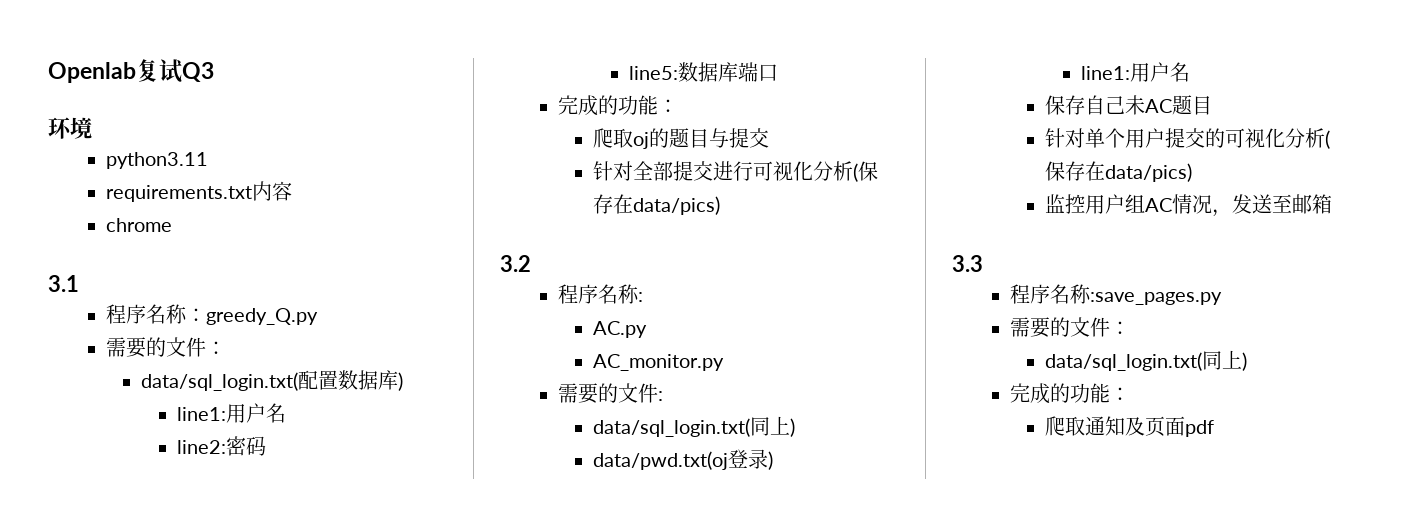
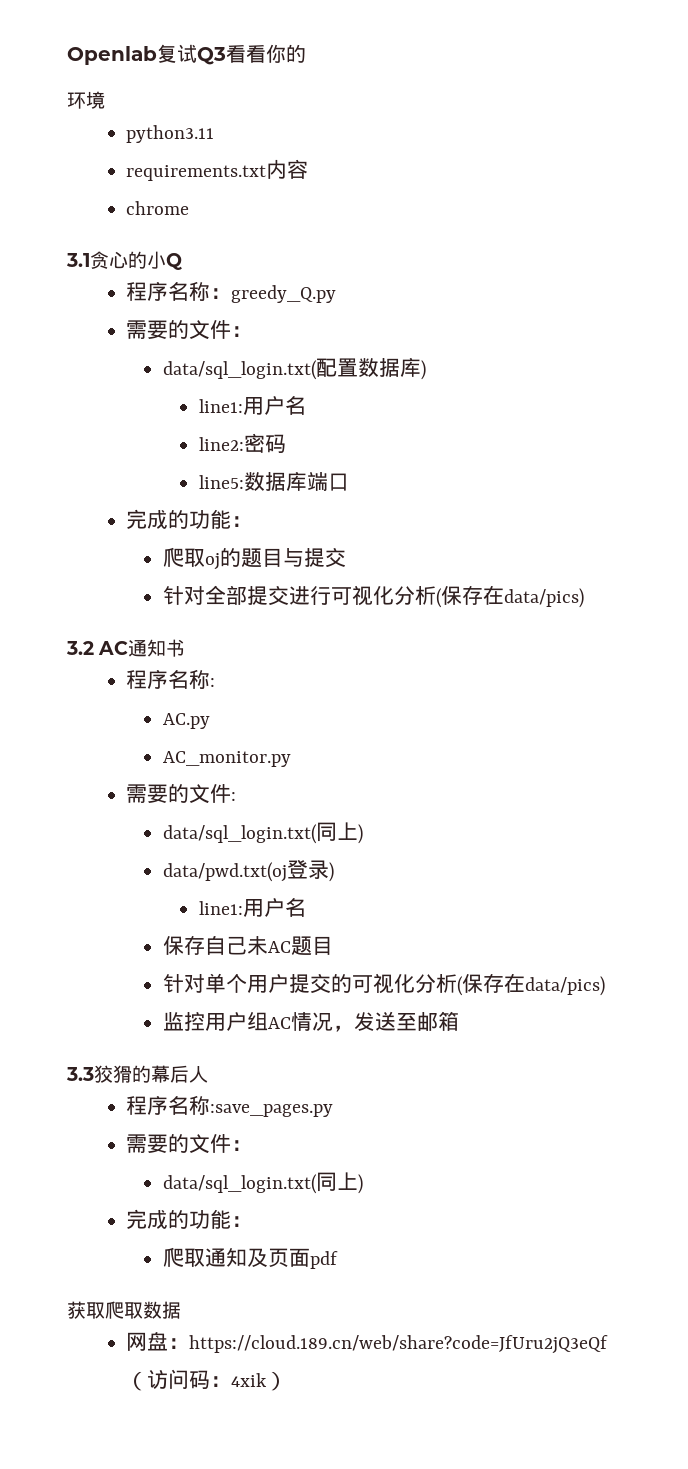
(214, 72) none -> [226,44,306,63] 看看你的
(79, 283) none -> [90,251,182,270] 贪心的小Q
(531, 263) none -> [98,639,186,657] AC通知书
(983, 263) none -> [94,1065,208,1083] 狡猾的幕后人
(1215, 428) none -> [67,1301,181,1319] [126,1331,609,1354] [126,1369,288,1391] // 获取爬取数据 // 网盘：https://cloud.189.cn/web/share?code=JfUru2jQ3eQf（访问码：4xik）

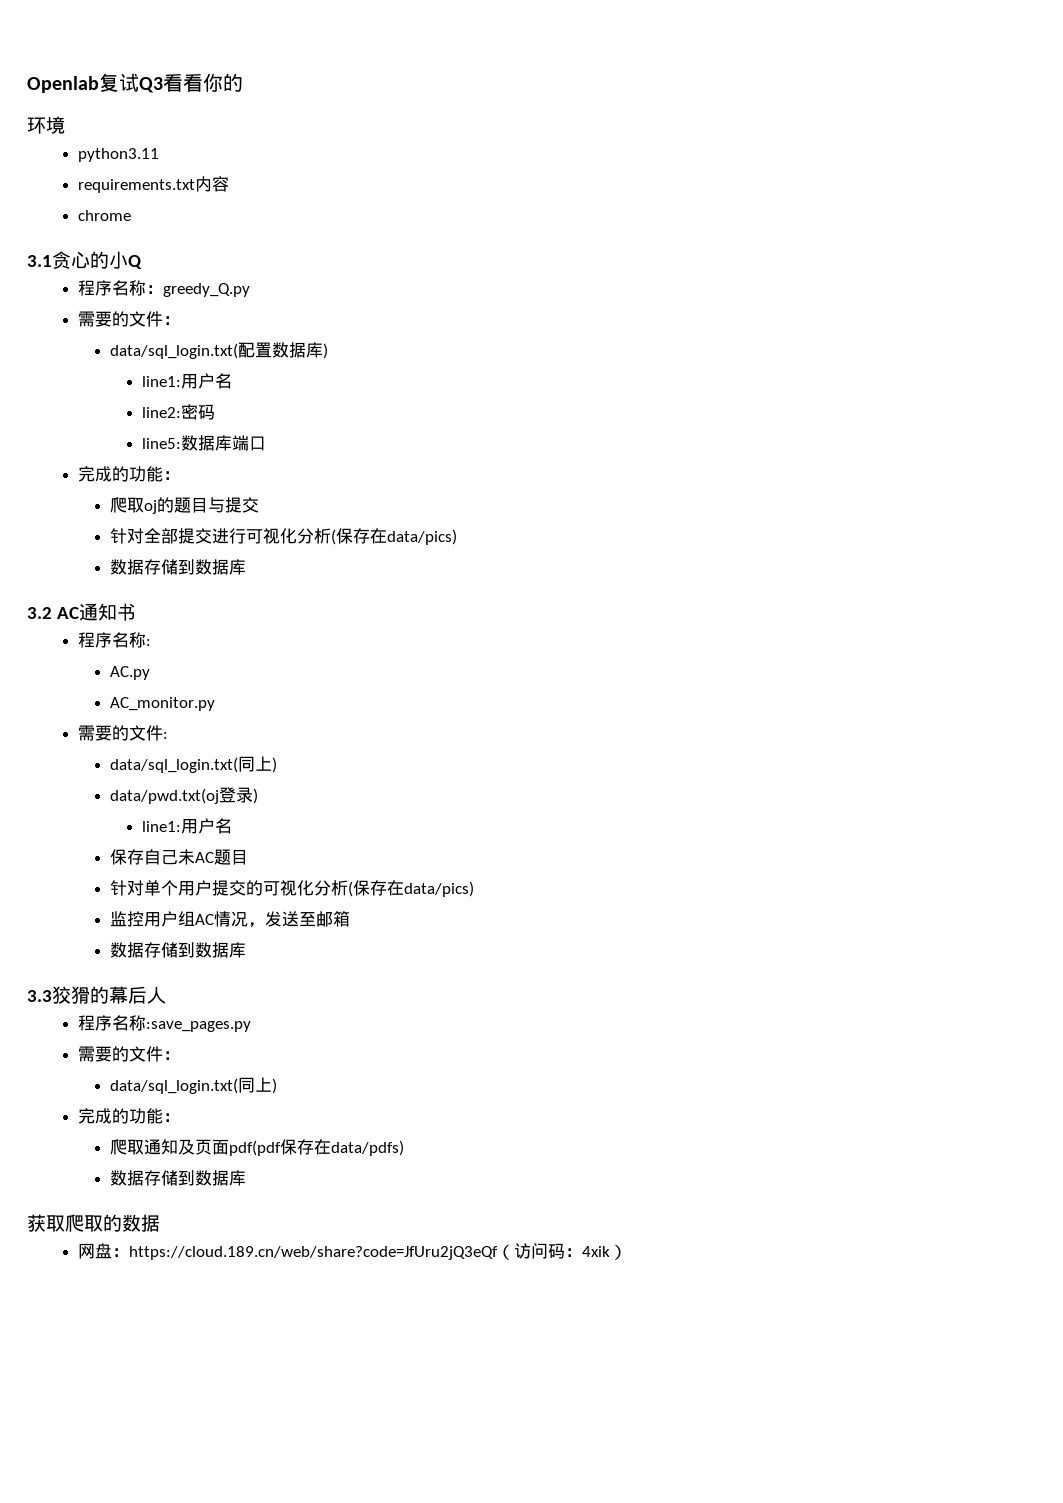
(584, 598) none -> [109,559,246,575] // 数据存储到数据库
(459, 1021) none -> [109,942,246,958] // 数据存储到数据库
[309,1251,338,1269] pdf -> [228,1139,404,1156] [109,1170,246,1186] pdf(pdf保存在data/pdfs) // 数据存储到数据库
(143, 1310) none -> [103,1214,122,1232] 的

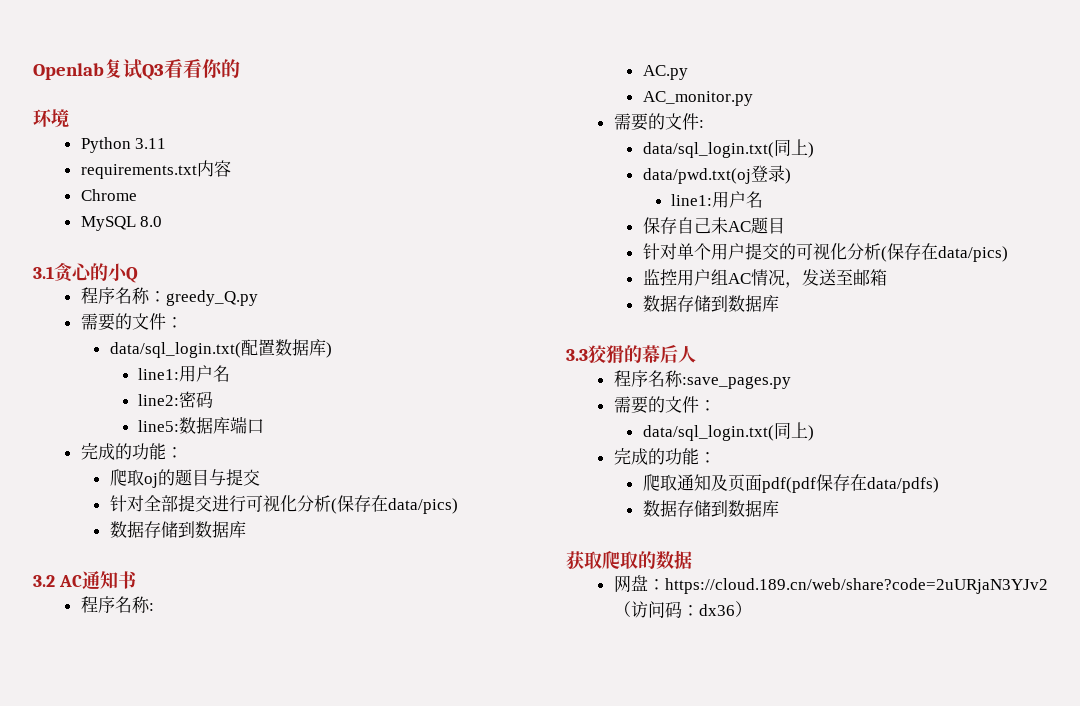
[77,148,159,162] python3.11 -> [80,137,167,153] Python 3.11
[77,210,131,221] chrome -> [80,189,137,201] [80,216,163,231] Chrome // MySQL 8.0
[128,1246,498,1260] https://cloud.189.cn/web/share?code=JfUru2jQ3eQf -> [664,578,1048,594] https://cloud.189.cn/web/share?code=2uURjaN3YJv2
[581,1246,610,1257] 4xik -> [698,604,735,616] dx36

